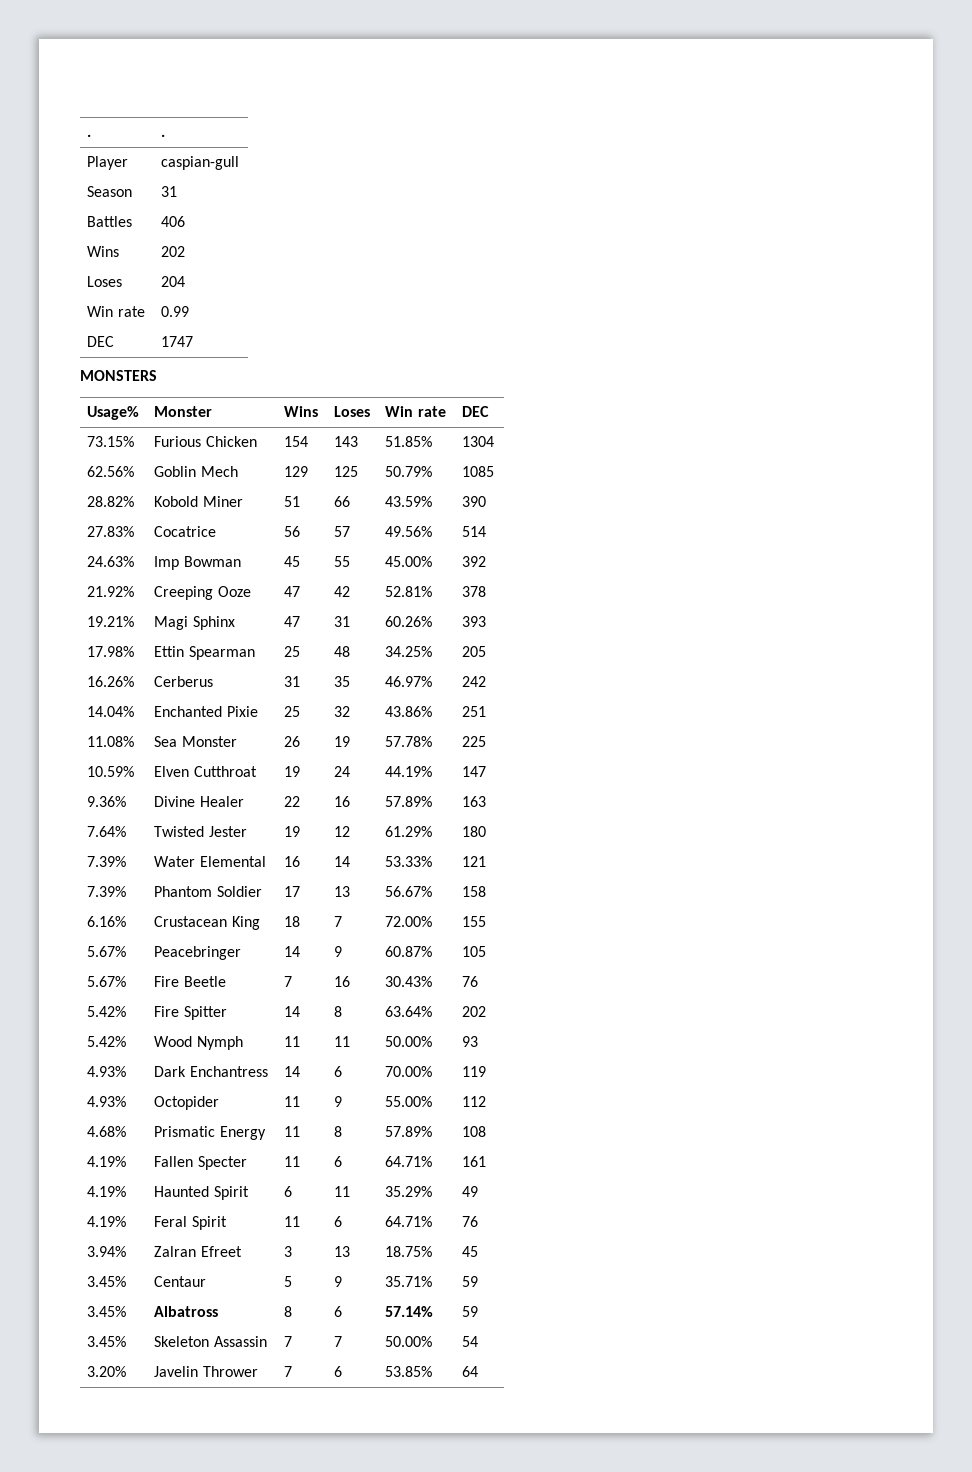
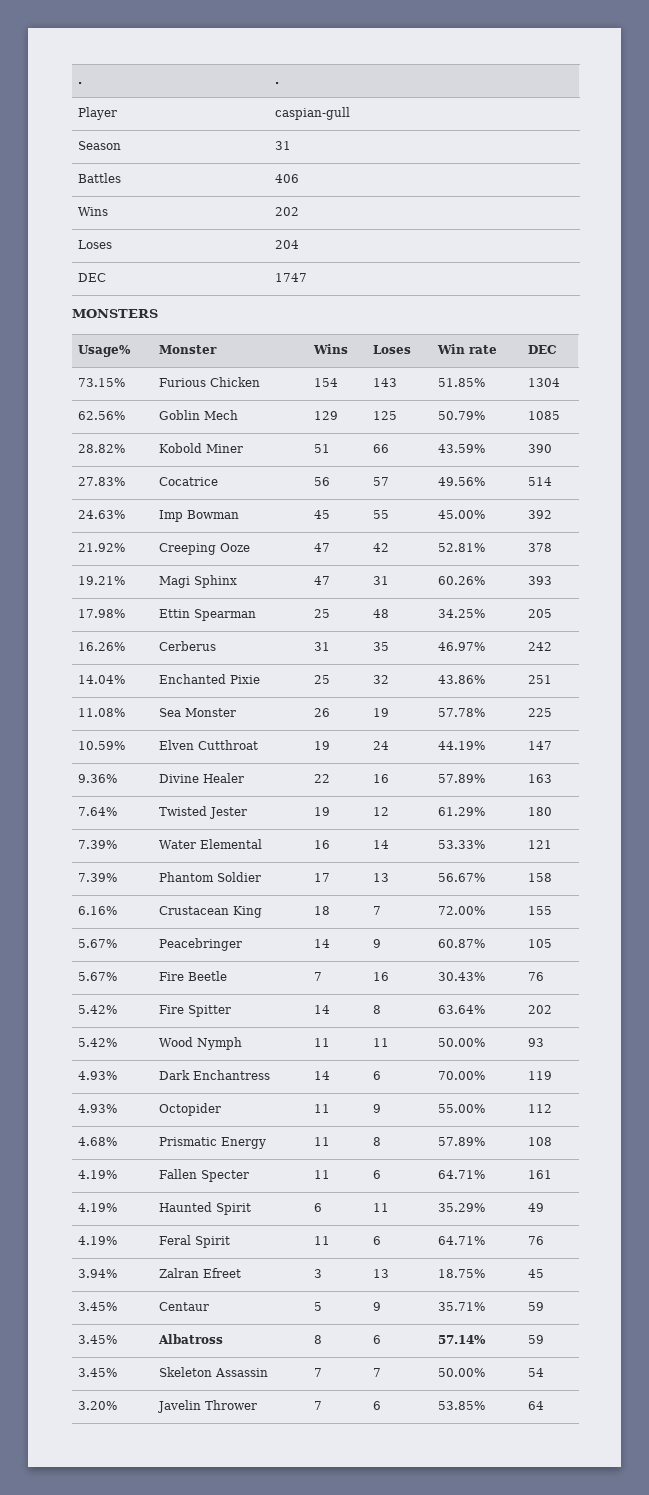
[87,306,145,317] [161,306,190,317] // Win rate | 0.99 -> (300, 244) none

